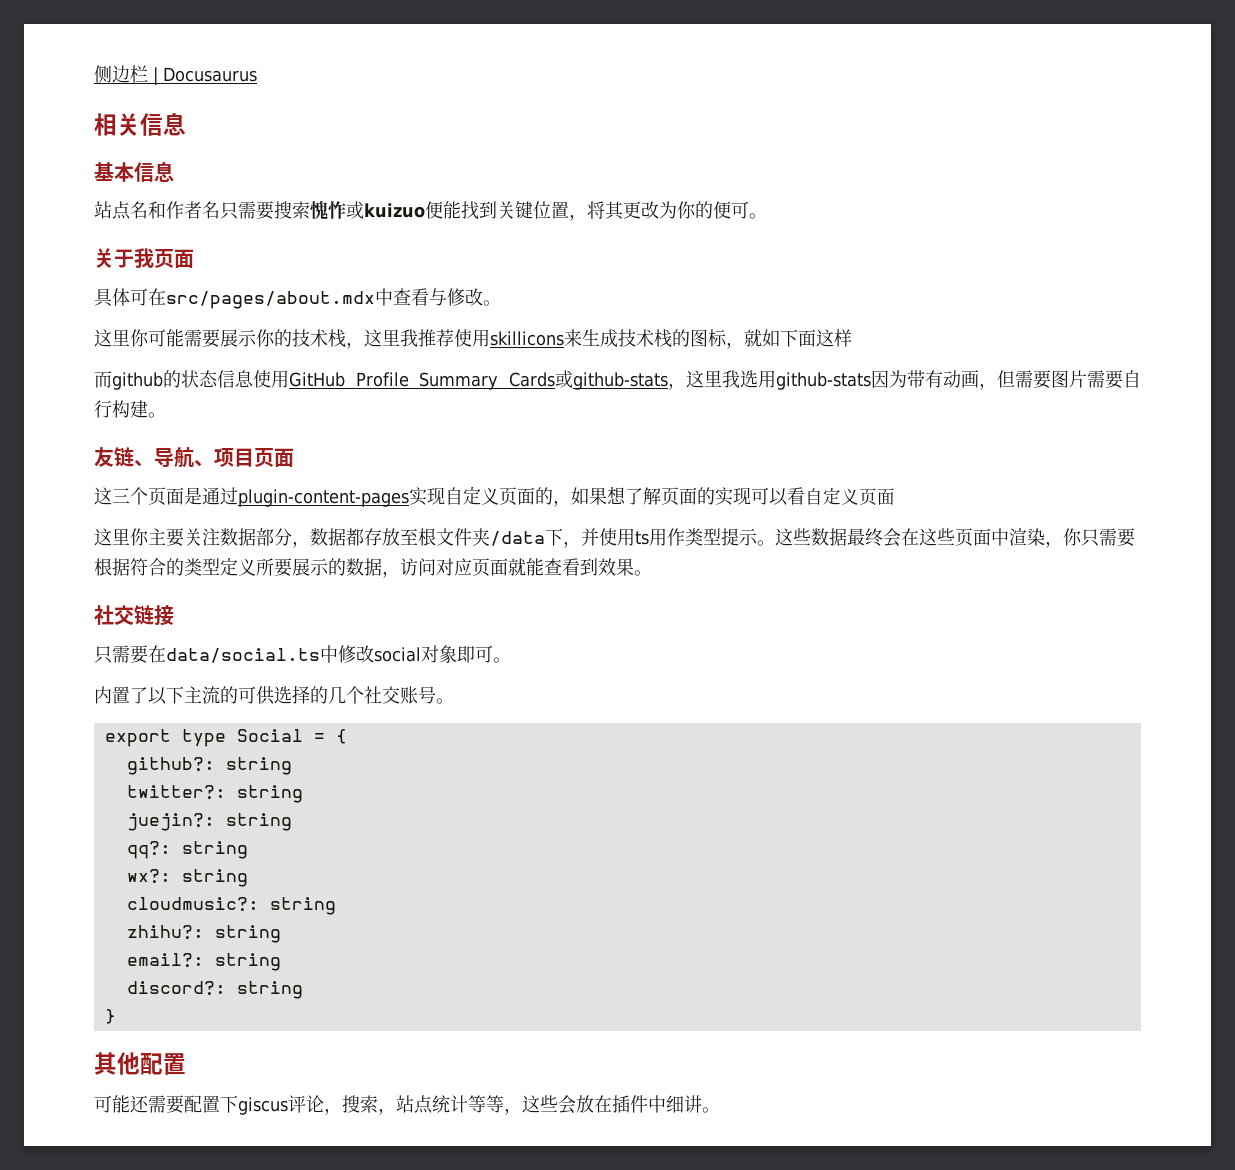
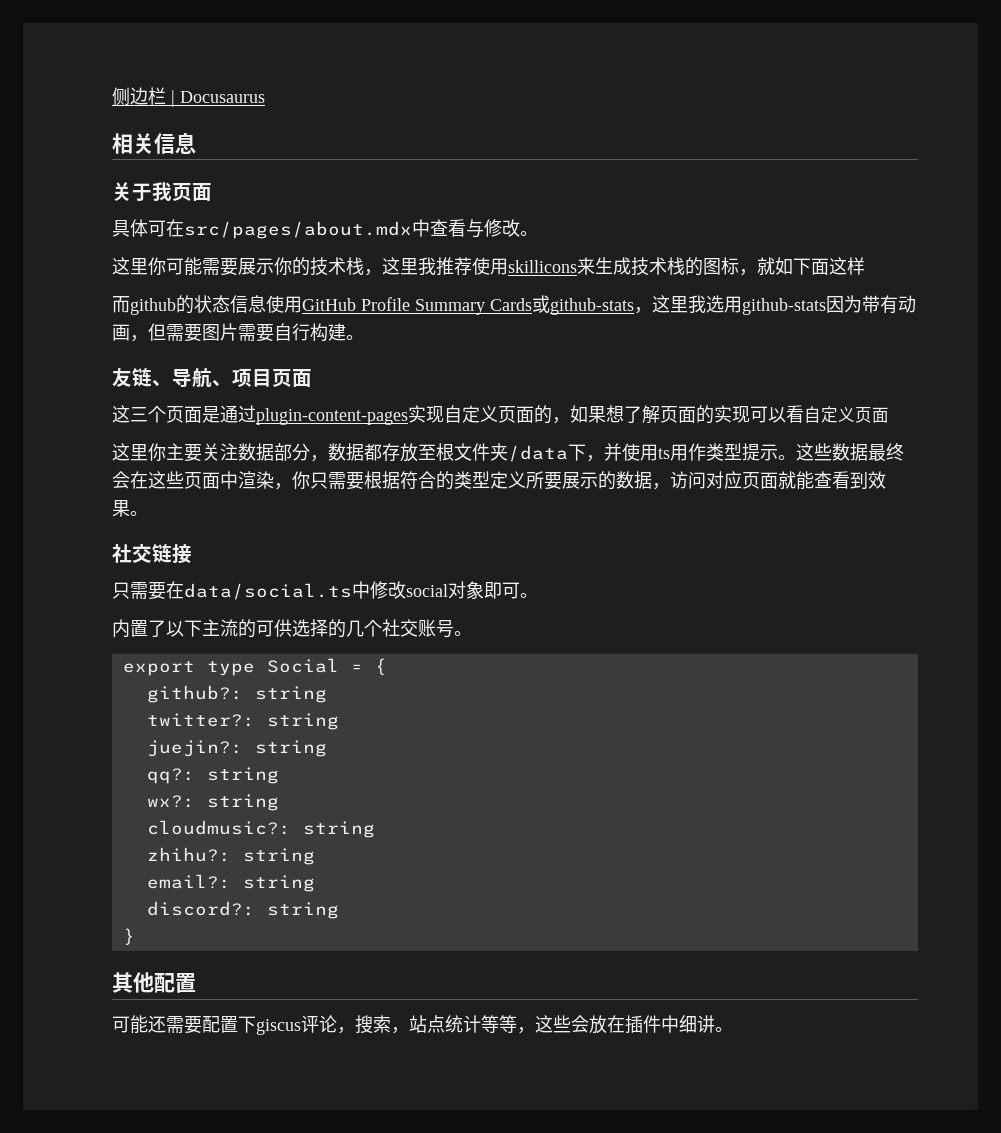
[94,161,174,182] [94,201,767,221] // 基本信息 // 站点名和作者名只需要搜索愧怍或kuizuo便能找到关键位置，将其更改为你的便可。 -> (196, 143) none

